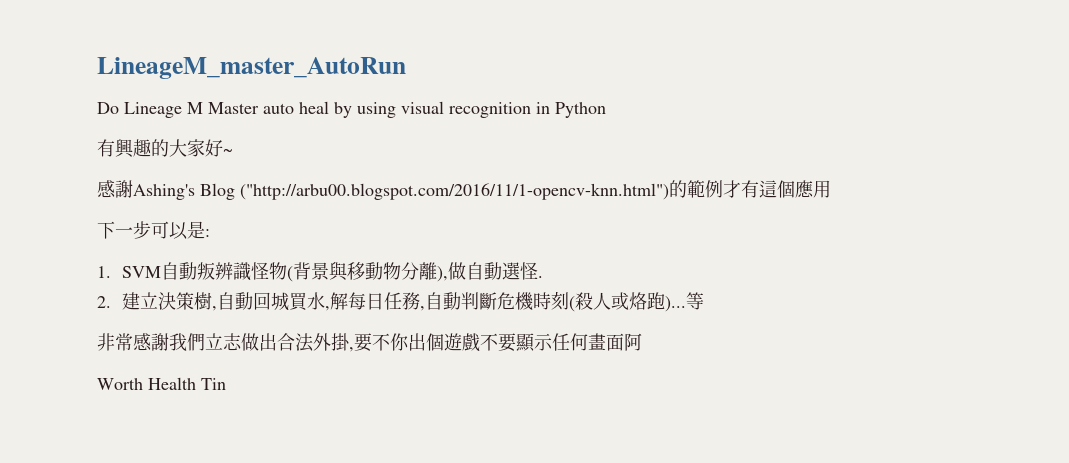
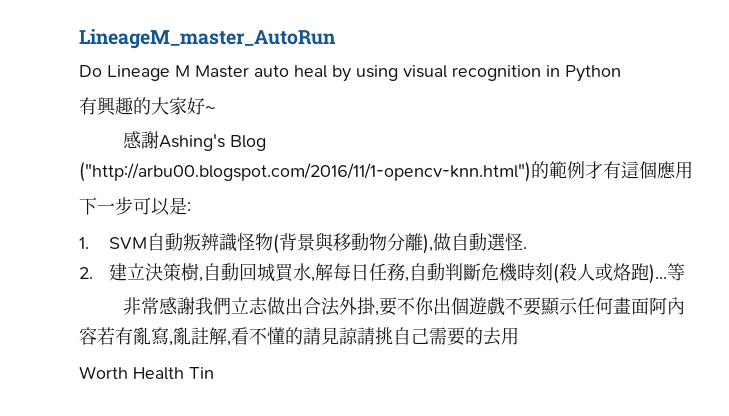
(642, 342) none -> [666,297,685,315] [79,327,519,346] 內容若有亂寫,亂註解,看不懂的請見諒請挑自己需要的去用

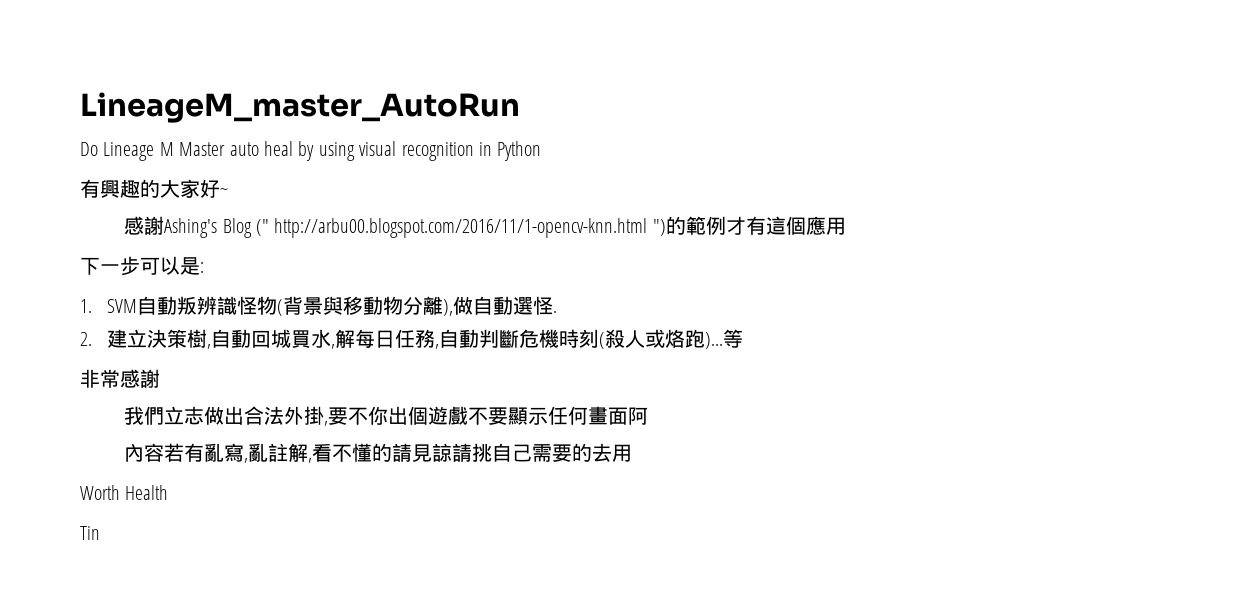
[79,162,531,182] ("http://arbu00.blogspot.com/2016/11/1-opencv-knn.html") -> [255,218,666,238] (" http://arbu00.blogspot.com/2016/11/1-opencv-knn.html ")
(195, 306) none -> (160, 378) //
(667, 306) none -> (649, 416) //
(184, 373) none -> (169, 492) //

